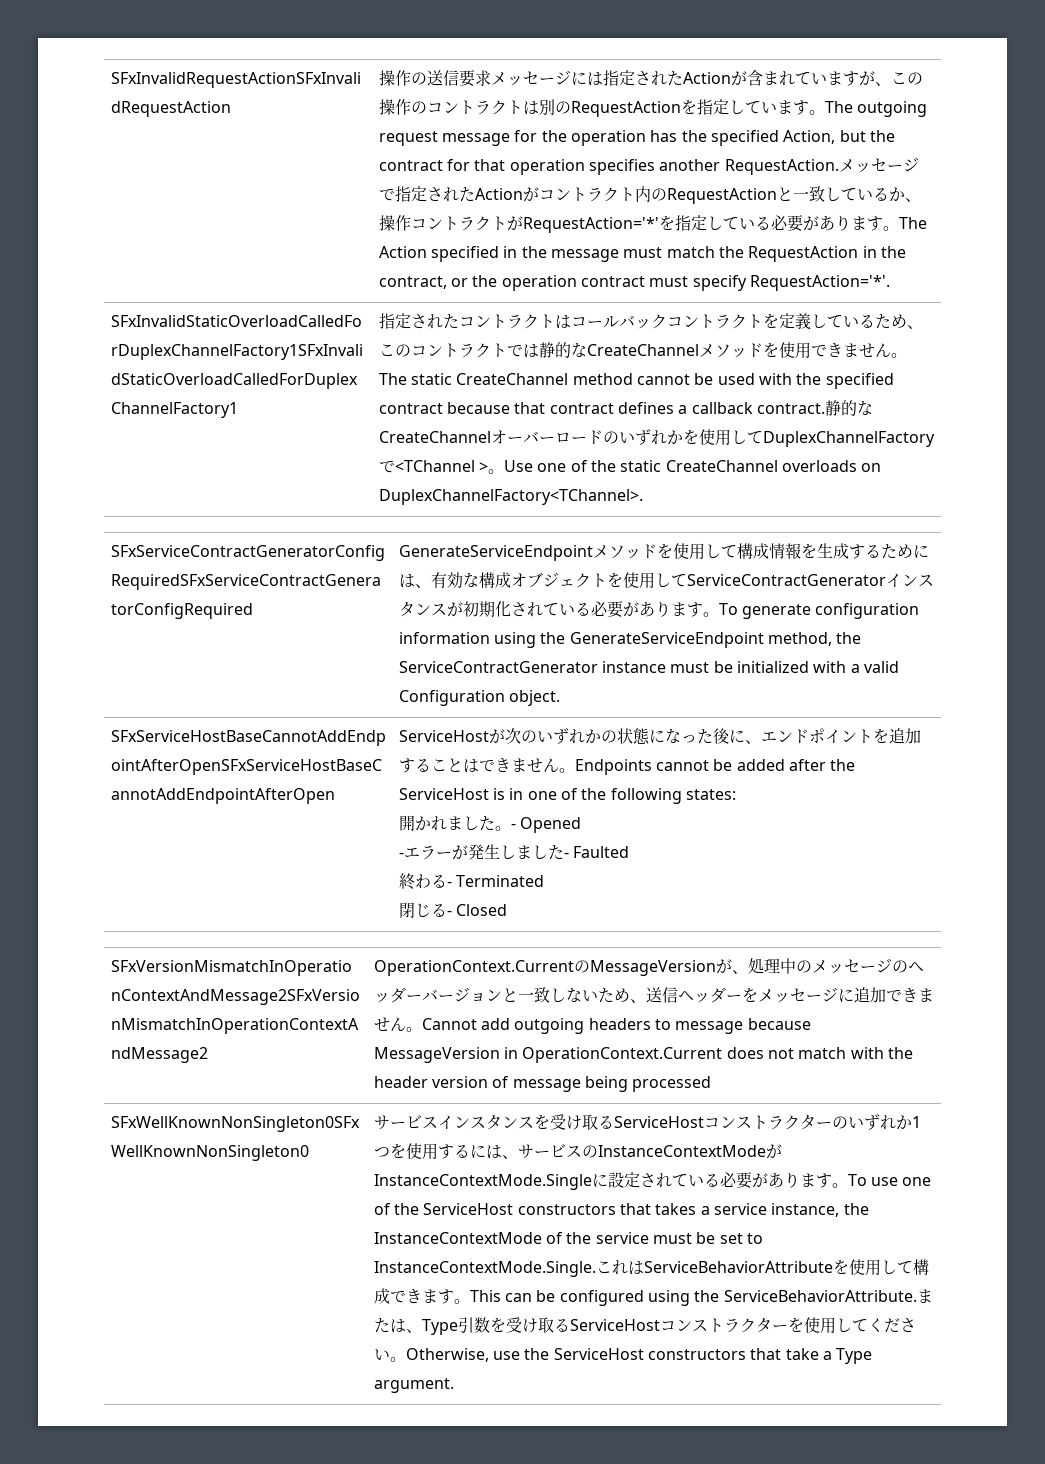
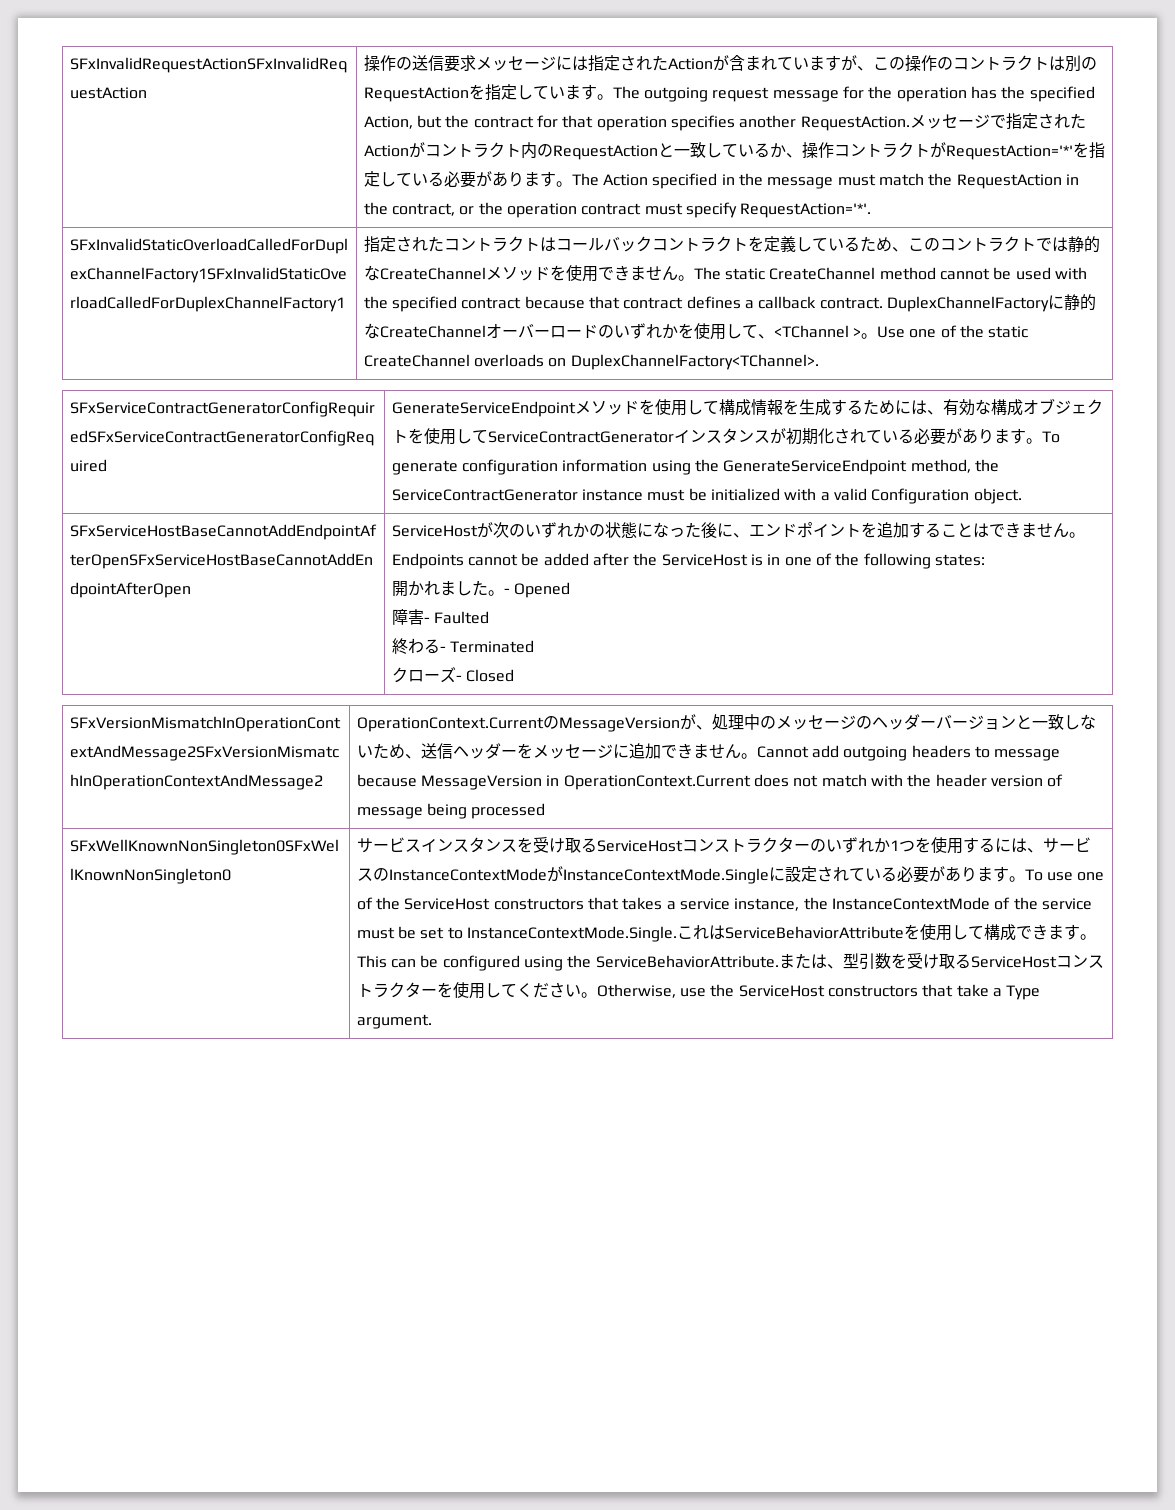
(825, 408) none -> [887,295,1065,312] DuplexChannelFactoryに
[762,431,935,447] [378,460,395,473] DuplexChannelFactoryで -> [757,334,774,339] 、
[398,844,564,860] -エラーが発生しました -> [391,609,424,625] 障害
[398,902,447,918] 閉じる -> [391,667,456,683] クローズ
[421,1319,458,1335] Type -> [842,953,859,969] 型

